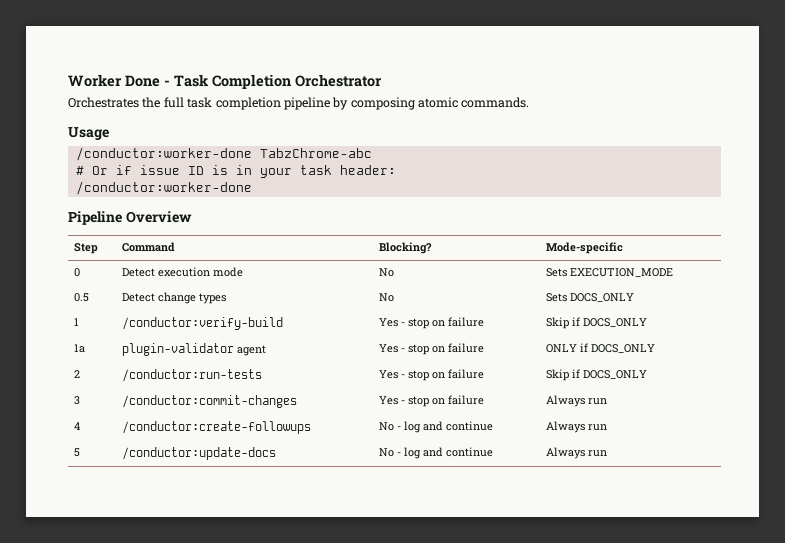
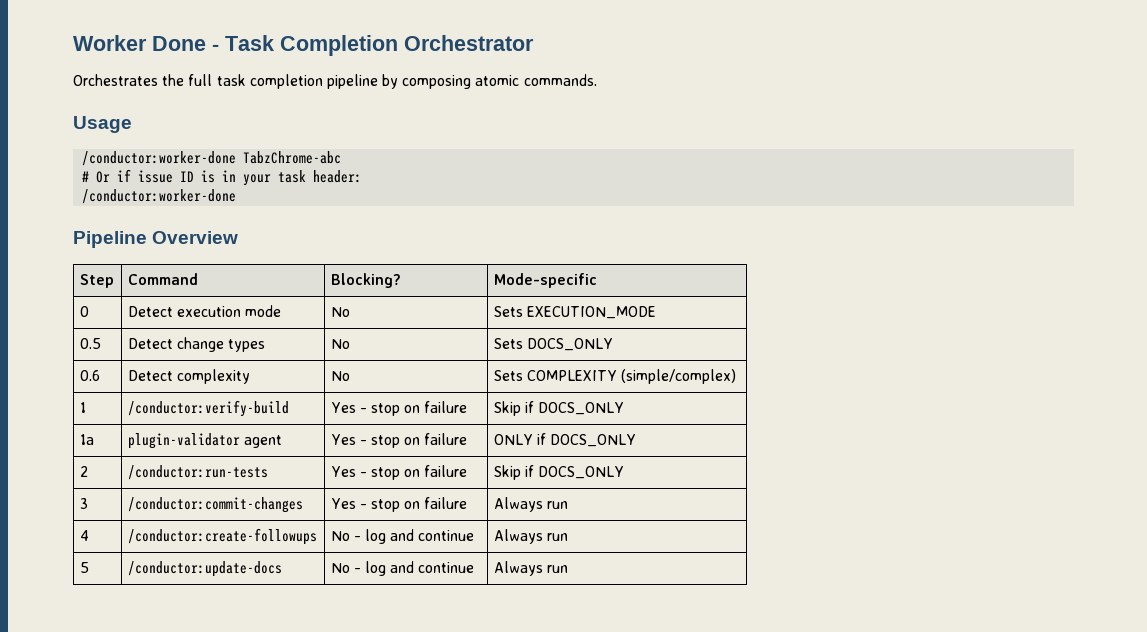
(635, 297) none -> [79,370,100,381] [127,369,250,384] [330,371,350,381] [493,369,736,384] // 0.6 | Detect complexity | No | Sets COMPLEXITY (simple/complex)

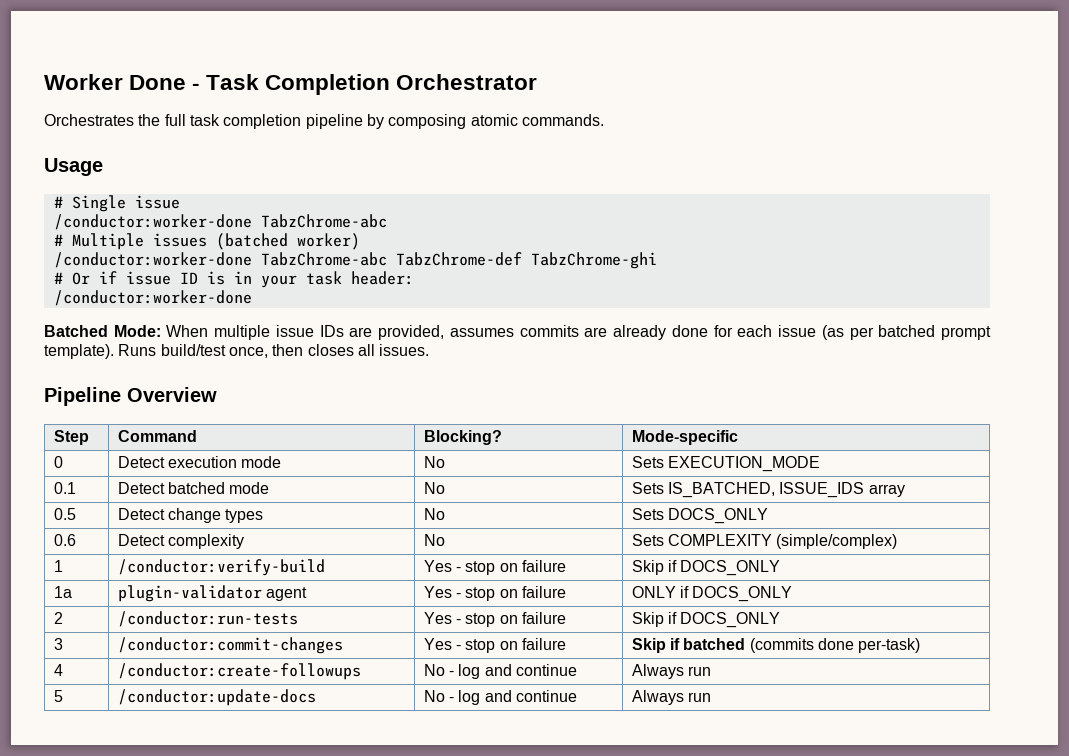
[82,151,342,166] // /conductor:worker-done TabzChrome-abc -> [53,195,180,212] [53,214,387,230] [53,233,360,250] [53,252,657,269] // # Single issue // /conductor:worker-done TabzChrome-abc // # Multiple issues (batched worker) // /conductor:worker-done TabzChrome-abc TabzChrome-def TabzChrome-ghi
(237, 196) none -> [44,325,991,340] [44,344,430,359] // Batched Mode: When multiple issue IDs are provided, assumes commits are already done for each issue (as per batched prompt template). Runs build/test once, then closes all issues.
(656, 312) none -> [53,482,76,494] [117,482,270,494] [423,482,445,494] [631,482,905,498] // 0.1 | Detect batched mode | No | Sets IS_BATCHED, ISSUE_IDS array
[493,497,568,512] Always run -> [631,638,921,653] Skip if batched (commits done per-task)

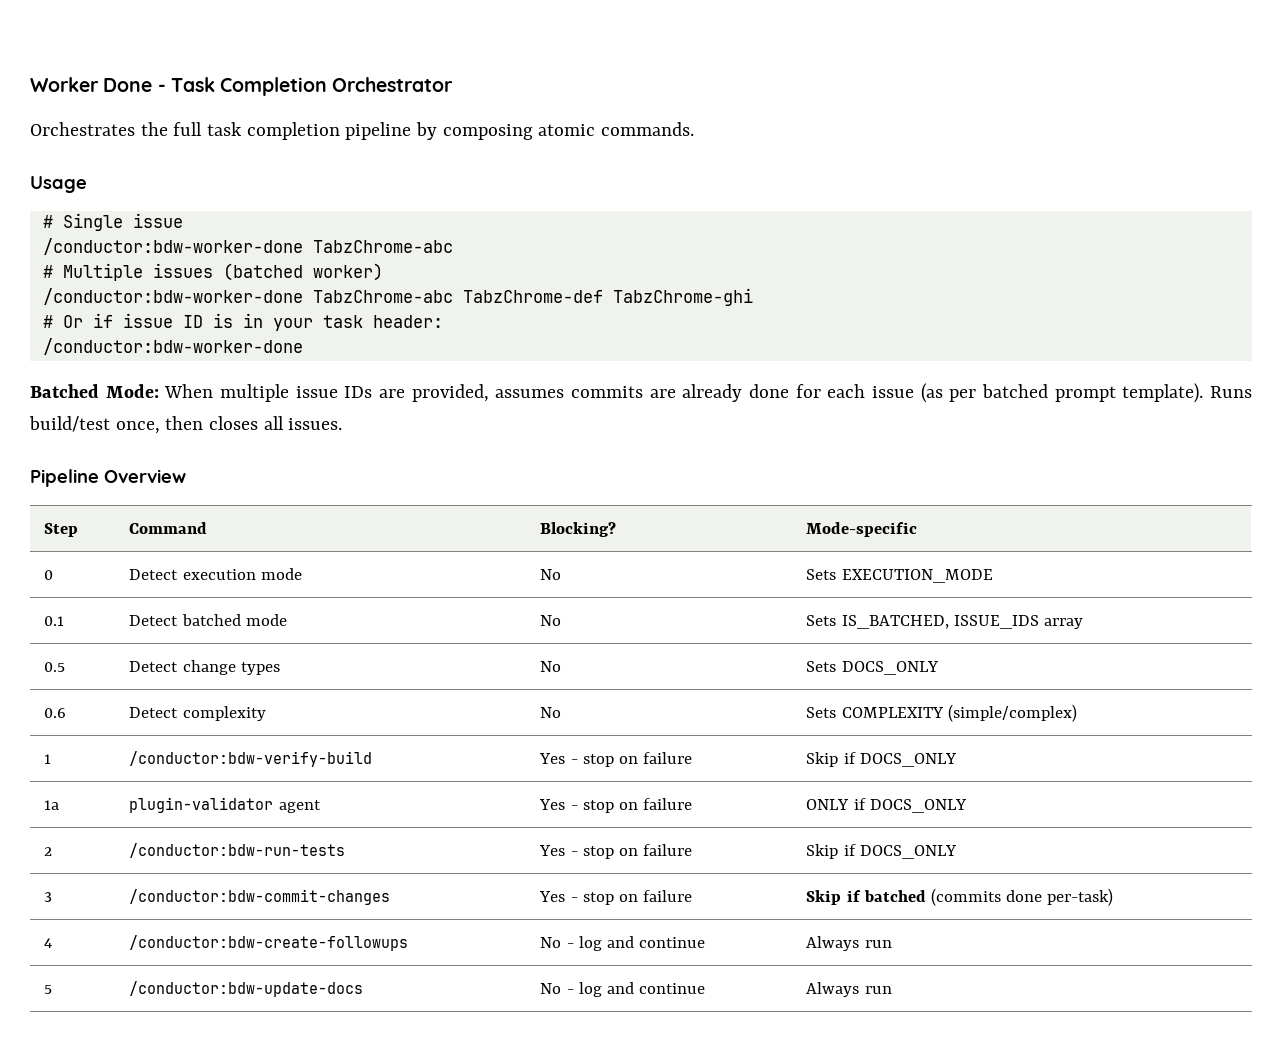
[53,214,252,230] /conductor:worker-done -> [42,238,303,255] /conductor:bdw-worker-done
[53,252,252,268] /conductor:worker-done -> [42,288,303,305] /conductor:bdw-worker-done
[53,290,252,306] /conductor:worker-done -> [42,338,303,355] /conductor:bdw-worker-done
[117,559,325,576] /conductor:verify-build -> [129,751,373,767] /conductor:bdw-verify-build
[117,611,298,627] /conductor:run-tests -> [129,843,346,858] /conductor:bdw-run-tests
[117,637,343,654] /conductor:commit-changes -> [129,889,391,905] /conductor:bdw-commit-changes
[117,663,361,680] /conductor:create-followups -> [129,935,409,951] /conductor:bdw-create-followups
[117,689,316,706] /conductor:update-docs -> [129,981,364,997] /conductor:bdw-update-docs

